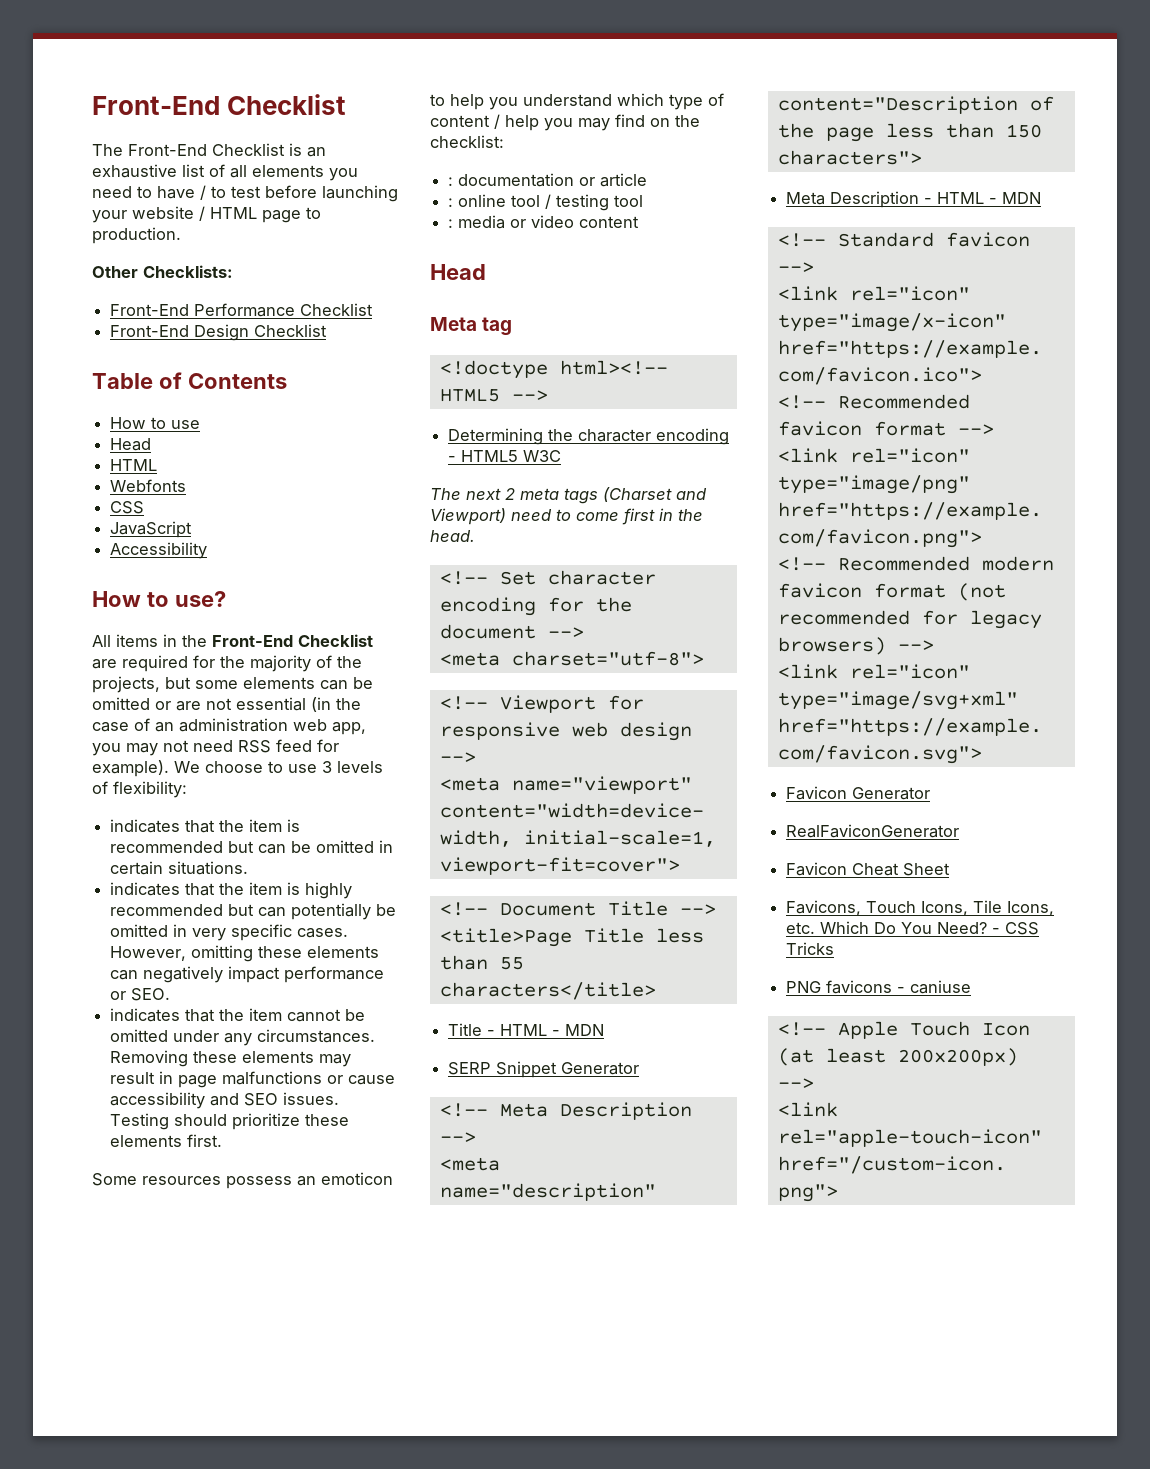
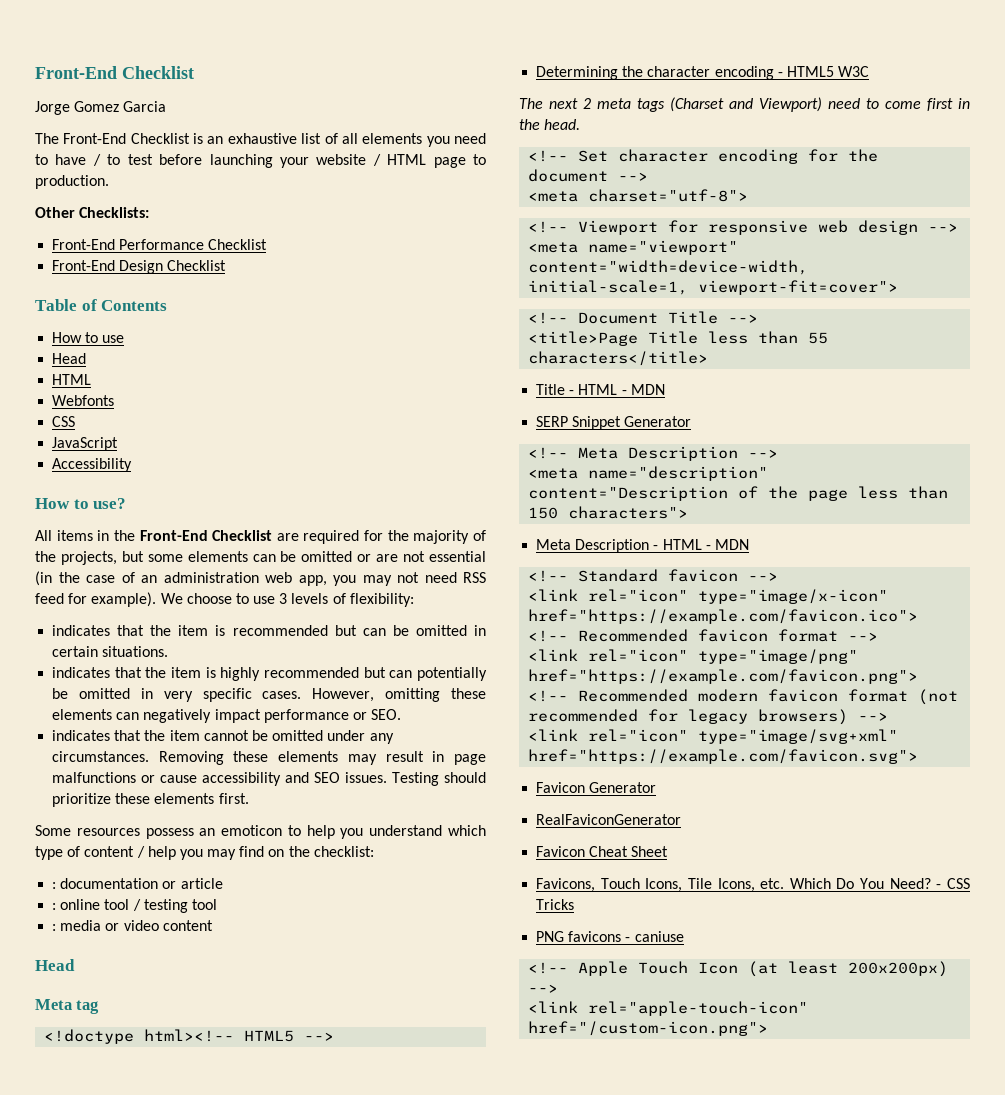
[92,94,347,115] Front-End Checklist -> [35,66,194,79] [35,101,167,115] Front-End Checklist // Jorge Gomez Garcia

